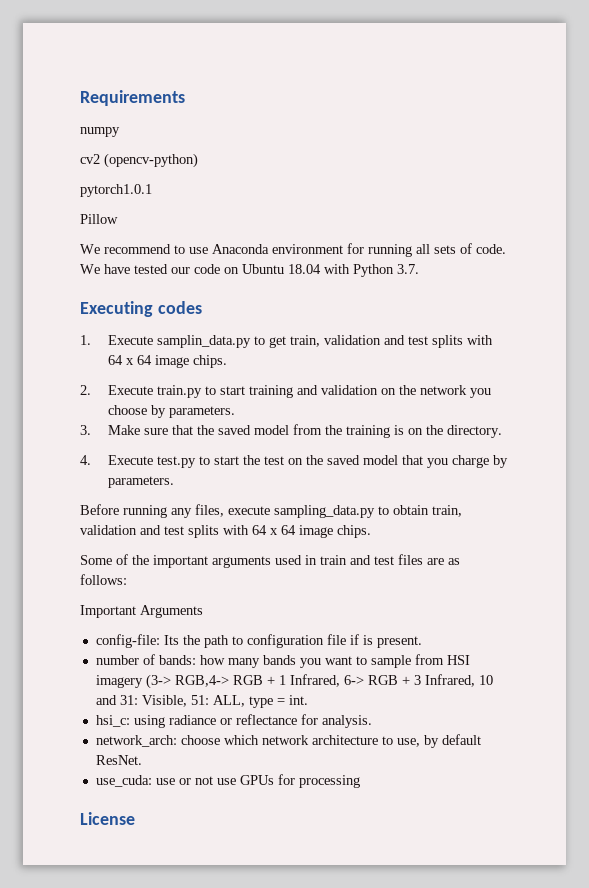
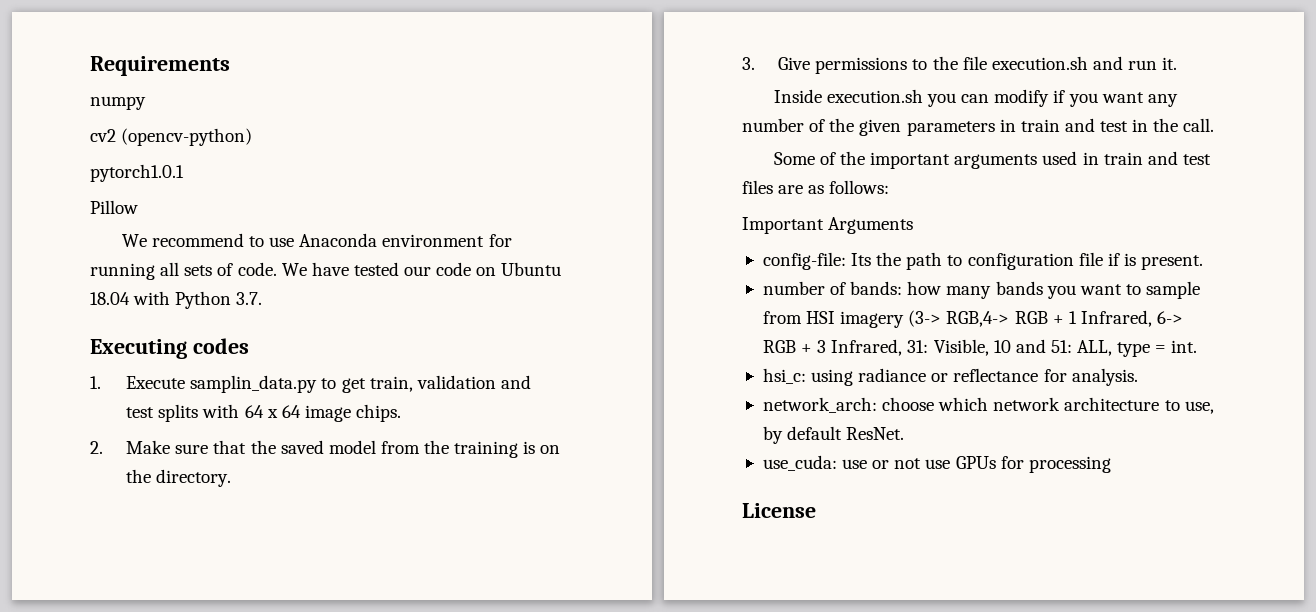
[108,385,492,398] [108,405,236,418] [80,425,91,435] Execute train.py to start training and validation on the network you choose by parameters. // 3. -> (103, 447) none
[80,455,509,468] [108,476,175,488] [80,504,462,518] [80,525,371,538] 4. Execute test.py to start the test on the saved model that you charge by parameters. // Before running any files, execute sampling_data.py to obtain train, validation and test splits with 64 x 64 image chips. -> [742,56,1178,74] [773,89,1178,107] [742,118,1215,136] 3. Give permissions to the file execution.sh and run it. // Inside execution.sh you can modify if you want any number of the given parameters in train and test in the call.
[478,675,493,685] [95,695,187,707] 10 and 31: Visible, -> [907,339,1046,356] 31: Visible, 10 and

